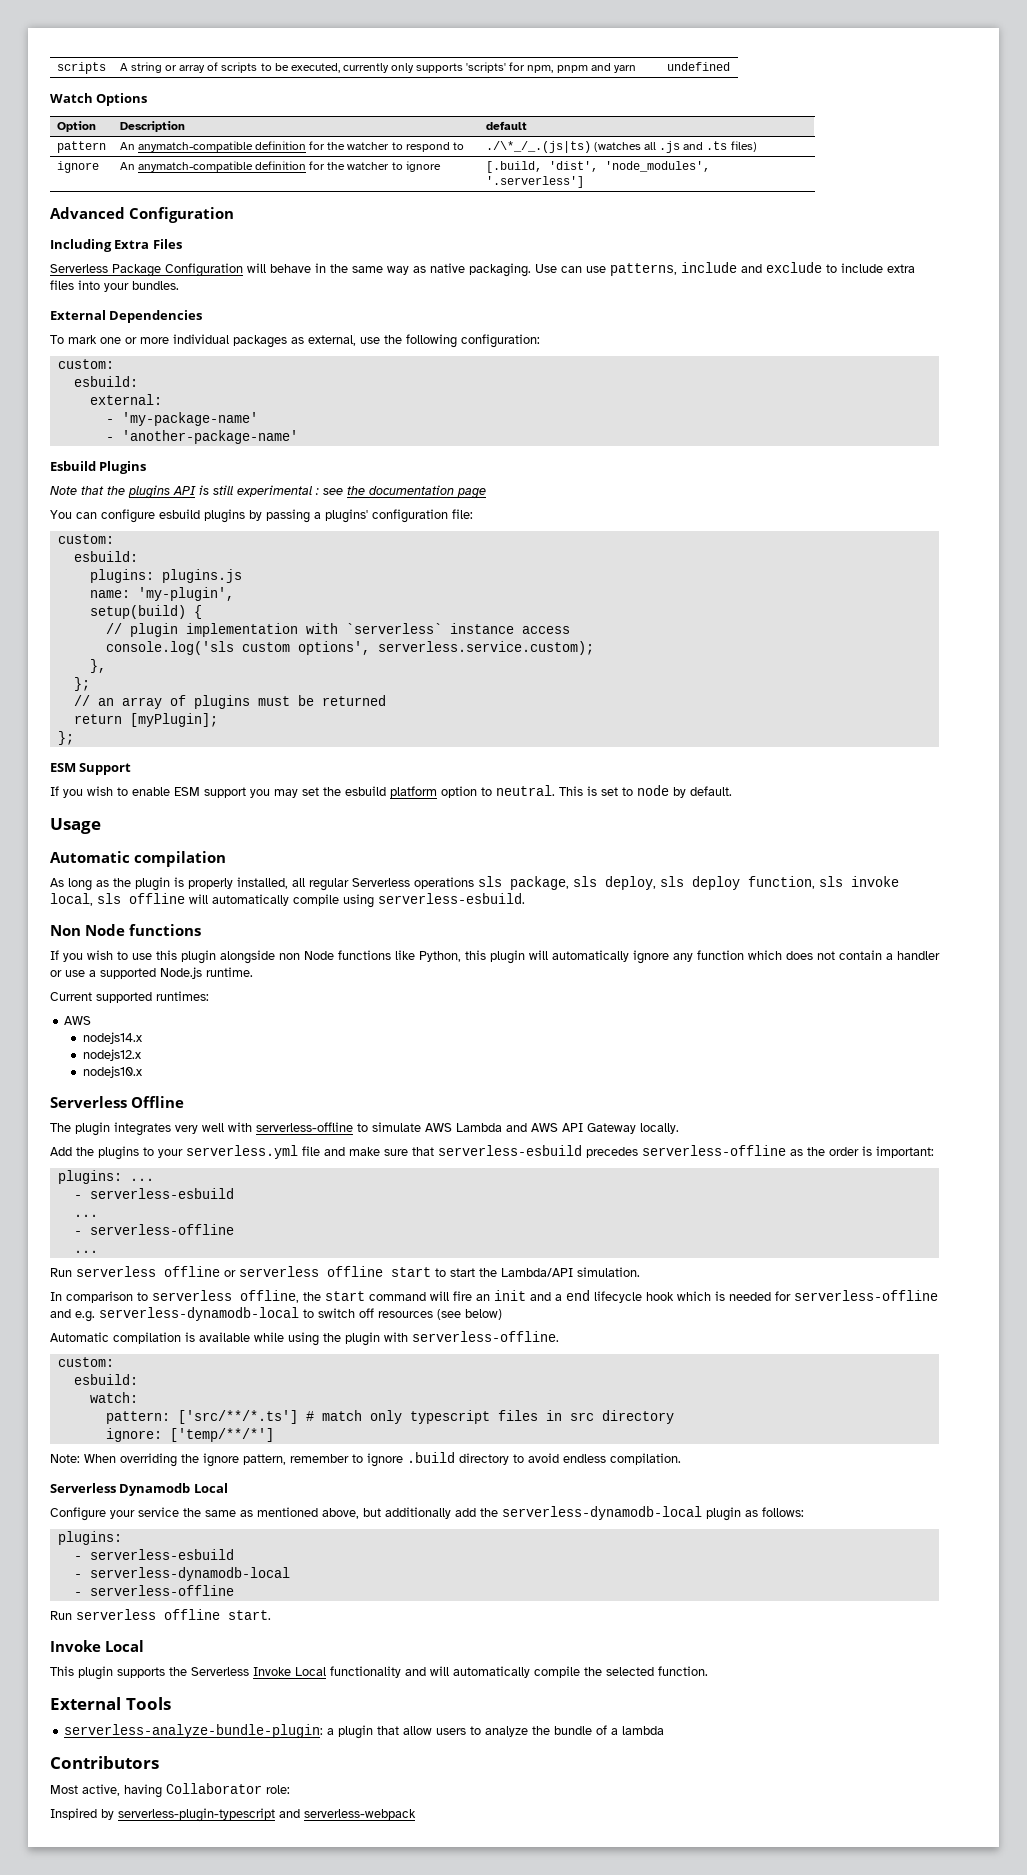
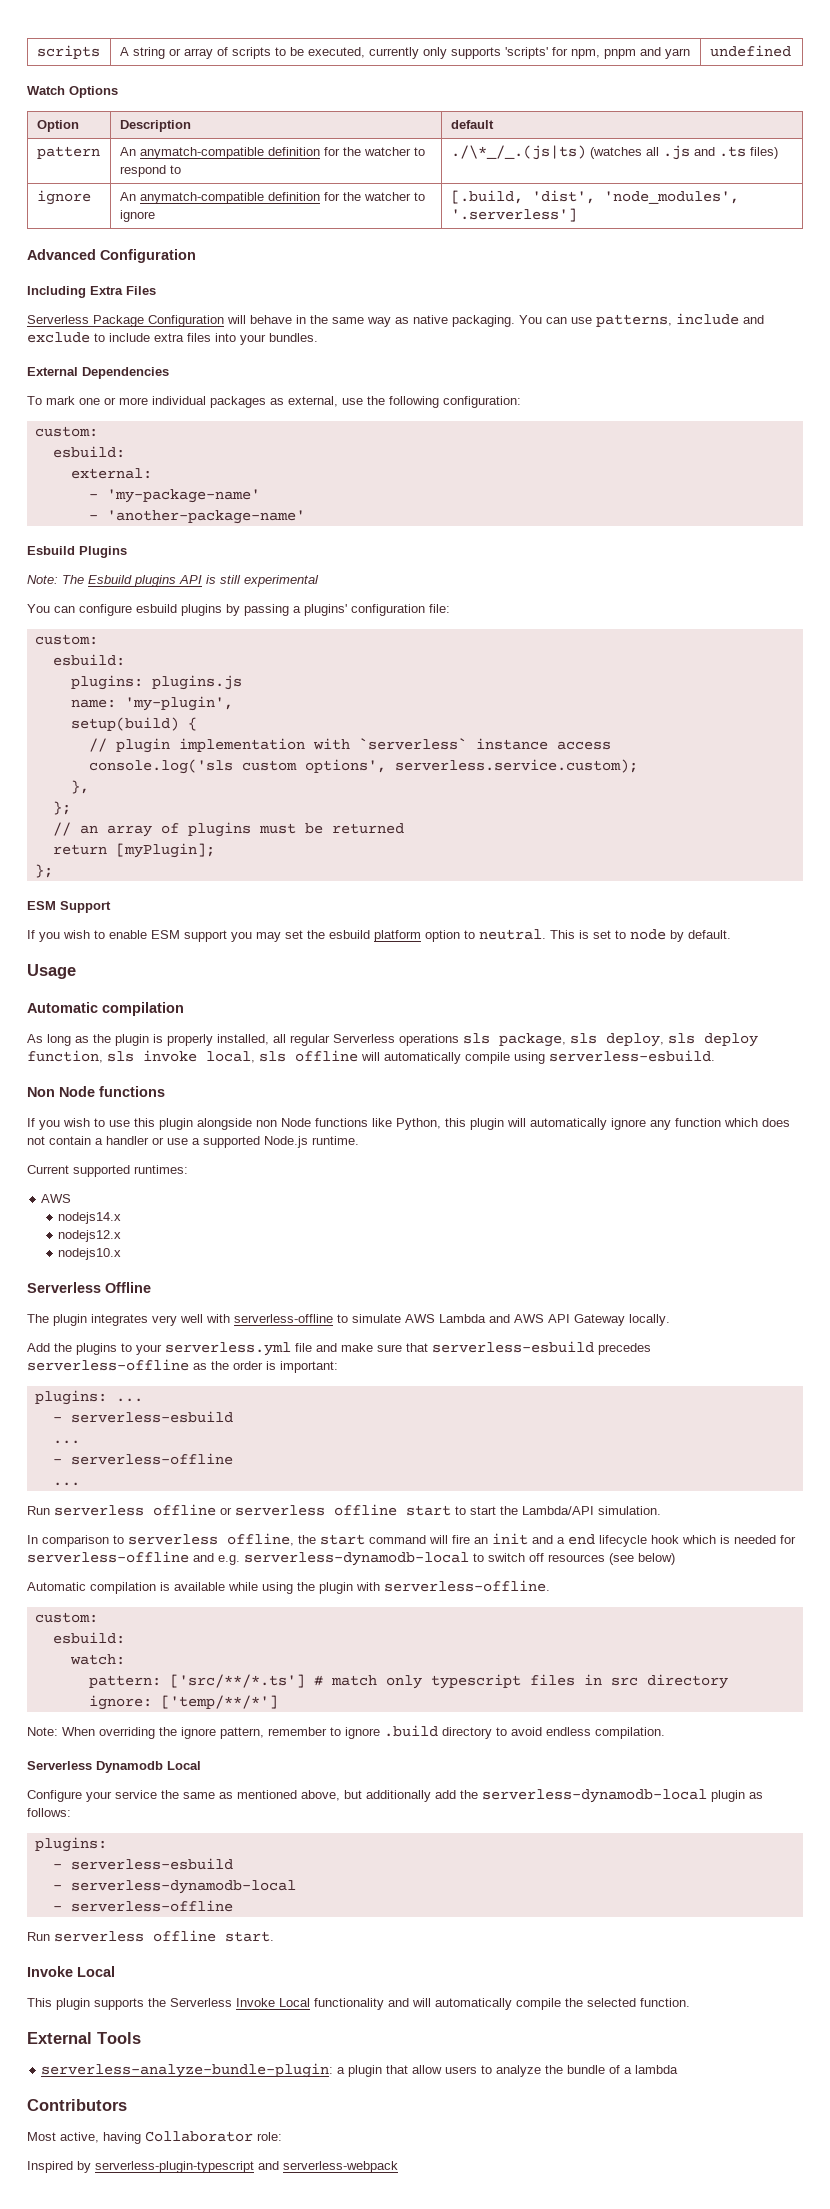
[535,264,557,273] Use -> [519,315,542,324] You
[50,486,125,495] Note that the -> [27,575,132,584] Note: The Esbuild
[315,485,486,499] : see the documentation page -> (319, 581) none

